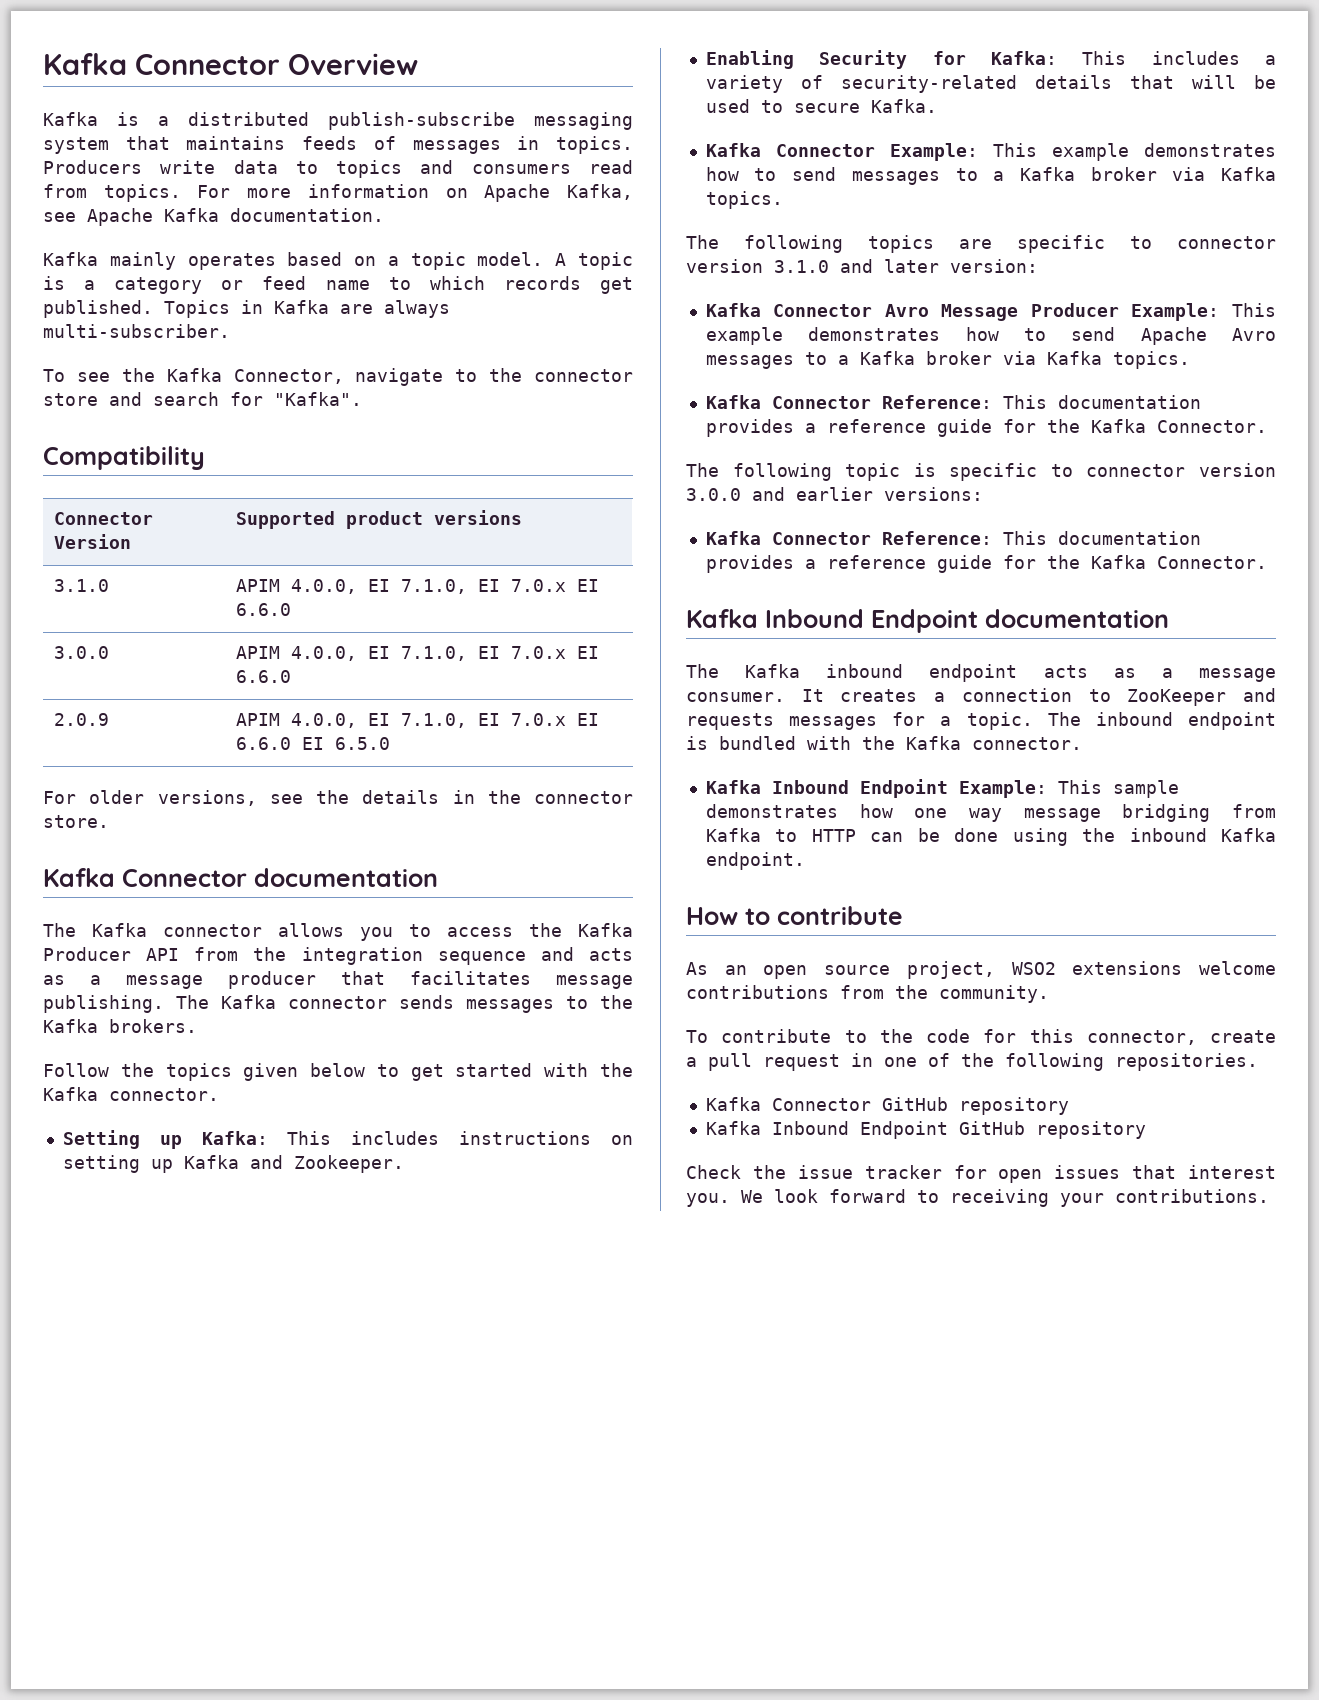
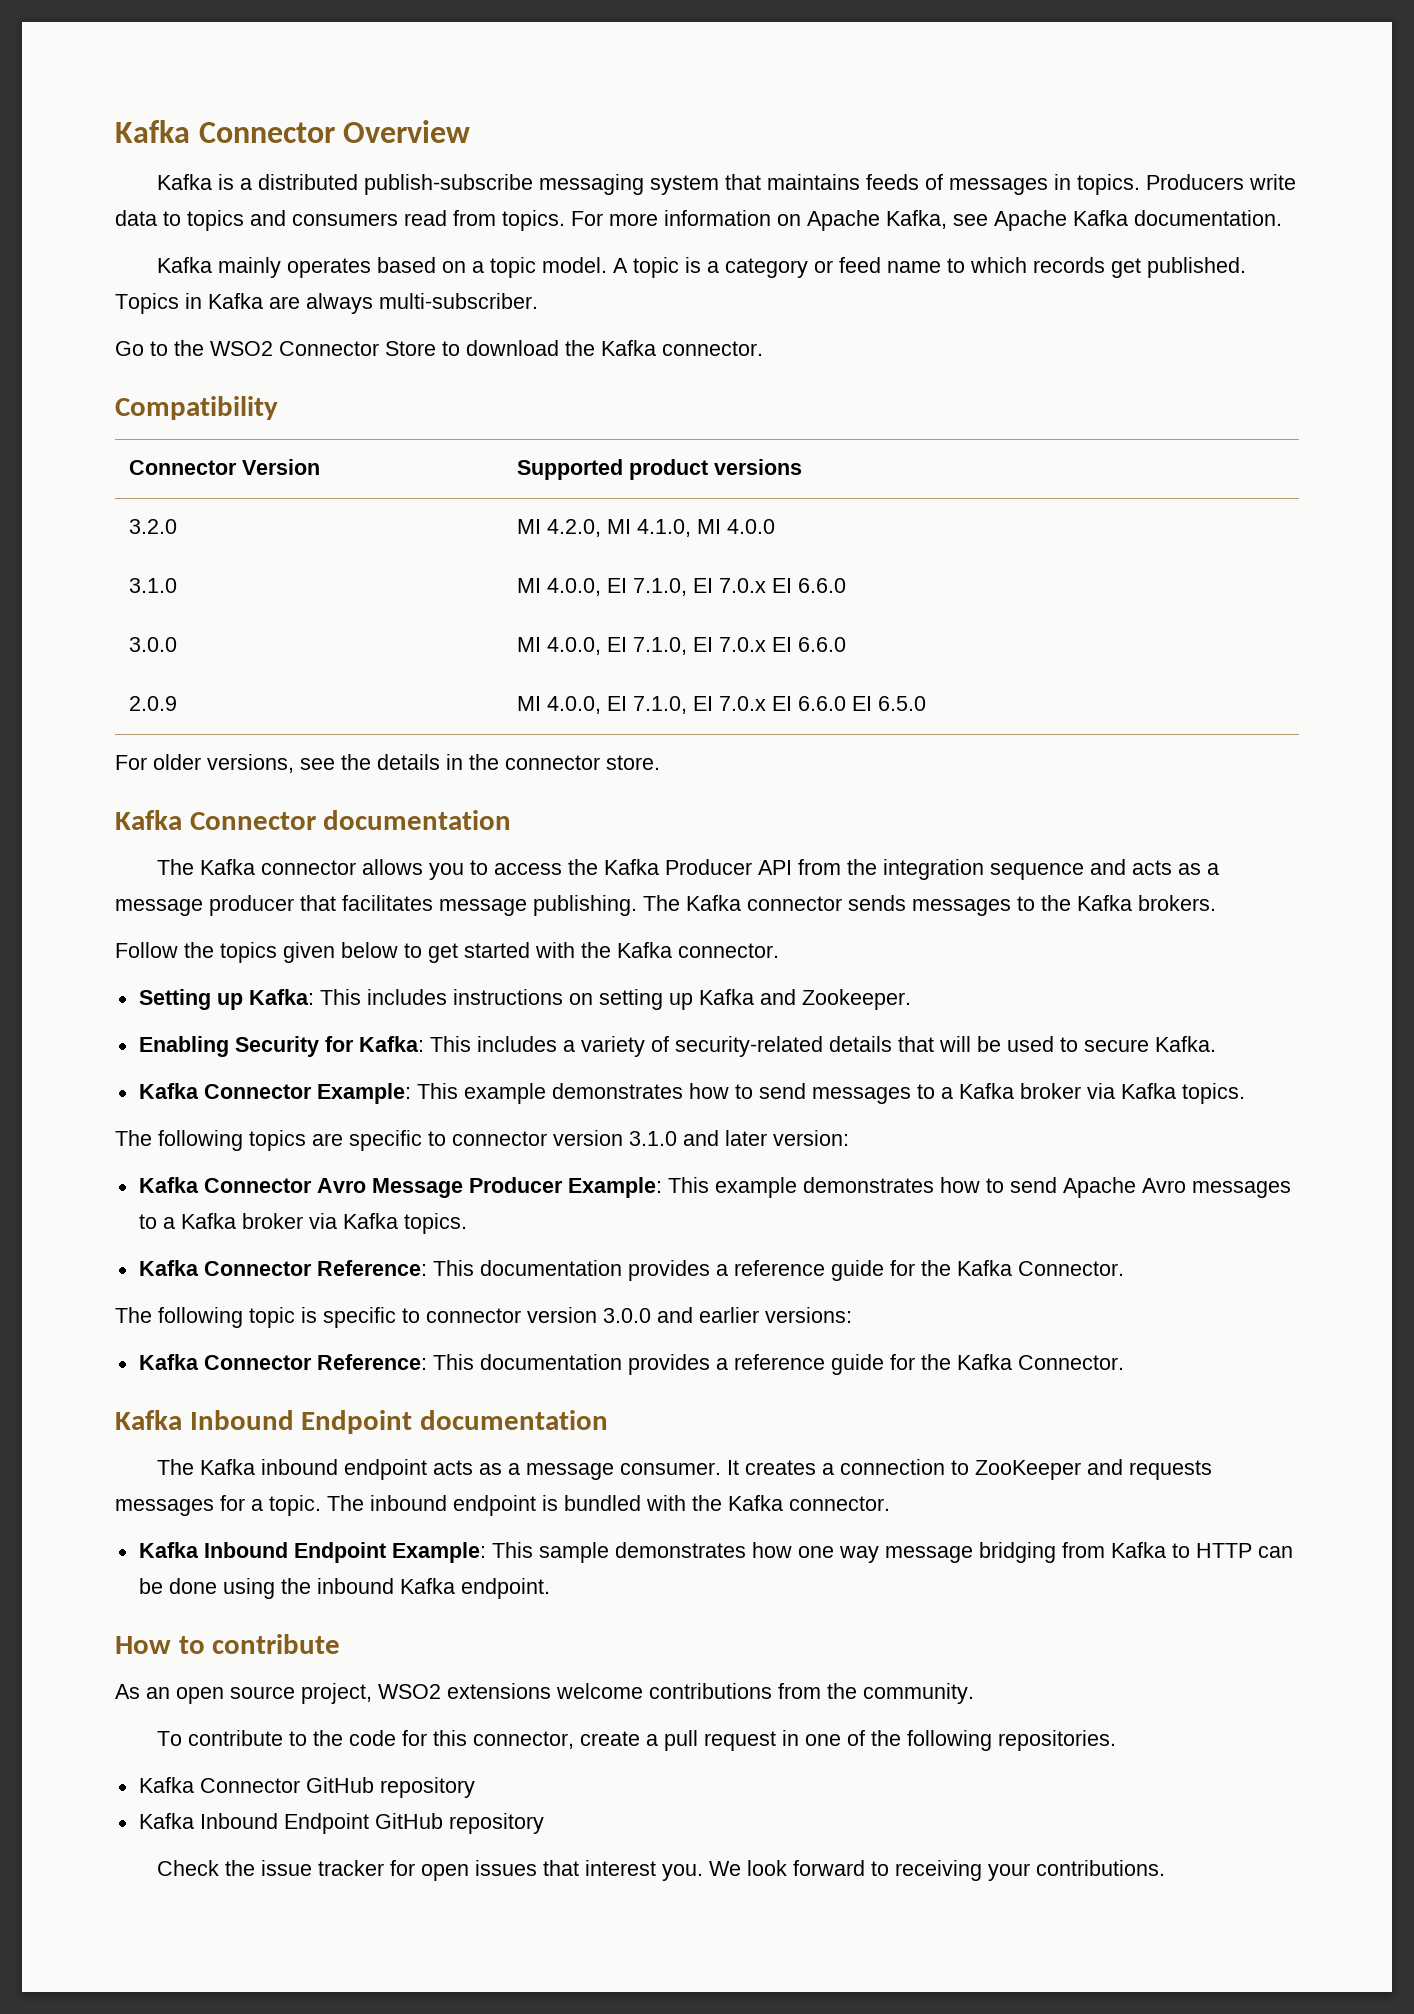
[43,368,633,386] [43,392,362,406] To see the Kafka Connector, navigate to the connector store and search for "Kafka". -> [115,340,763,356] Go to the WSO2 Connector Store to download the Kafka connector.
(523, 517) none -> [128,519,177,534] [516,519,775,537] // 3.2.0 | MI 4.2.0, MI 4.1.0, MI 4.0.0
[236,579,281,592] APIM -> [516,578,541,593] MI
[236,646,281,659] APIM -> [516,637,541,652] MI
[236,713,281,726] APIM -> [516,696,541,711] MI

